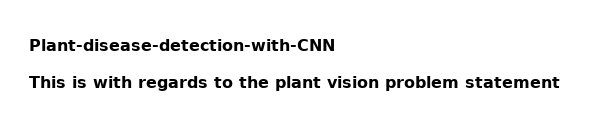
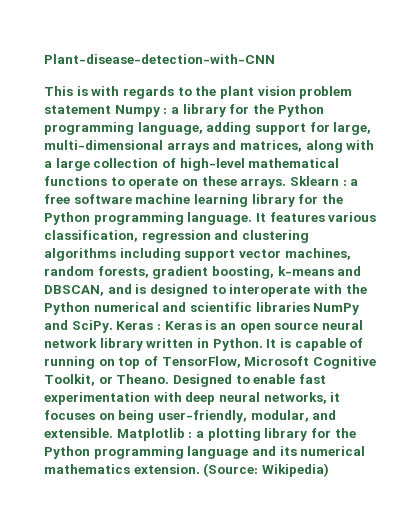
(560, 82) none -> [114,104,324,117] [44,122,372,135] [44,140,375,153] [44,158,340,171] [44,176,359,189] [44,194,343,207] [44,212,377,225] [44,230,309,243] [44,248,351,261] [44,266,362,279] [44,284,367,297] [44,302,360,315] [44,320,363,333] [44,338,364,351] [44,356,376,369] [44,374,326,387] [44,392,341,405] [44,410,337,423] [44,428,356,441] [44,446,366,459] [44,463,329,477] Numpy : a library for the Python programming language, adding support for large, multi-dimensional arrays and matrices, along with a large collection of high-level mathematical functions to operate on these arrays. Sklearn : a free software machine learning library for the Python programming language. It features various classification, regression and clustering algorithms including support vector machines, random forests, gradient boosting, k-means and DBSCAN, and is designed to interoperate with the Python numerical and scientific libraries NumPy and SciPy. Keras : Keras is an open source neural network library written in Python. It is capable of running on top of TensorFlow, Microsoft Cognitive Toolkit, or Theano. Designed to enable fast experimentation with deep neural networks, it focuses on being user-friendly, modular, and extensible. Matplotlib : a plotting library for the Python programming language and its numerical mathematics extension. (Source: Wikipedia)

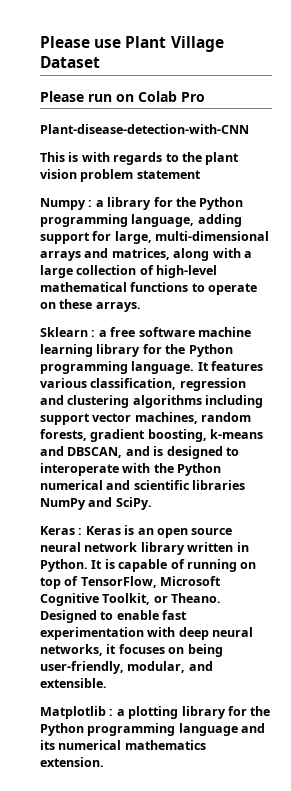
(44, 59) none -> [40,36,224,52] [40,56,100,68] [40,91,205,102] Please use Plant Village Dataset // Please run on Colab Pro //
(111, 109) none -> (201, 174) //
(287, 183) none -> (141, 307) //
(113, 326) none -> (152, 503) //
(113, 433) none -> (107, 683) //
[203,463,329,477] (Source: Wikipedia) -> (104, 762) none

